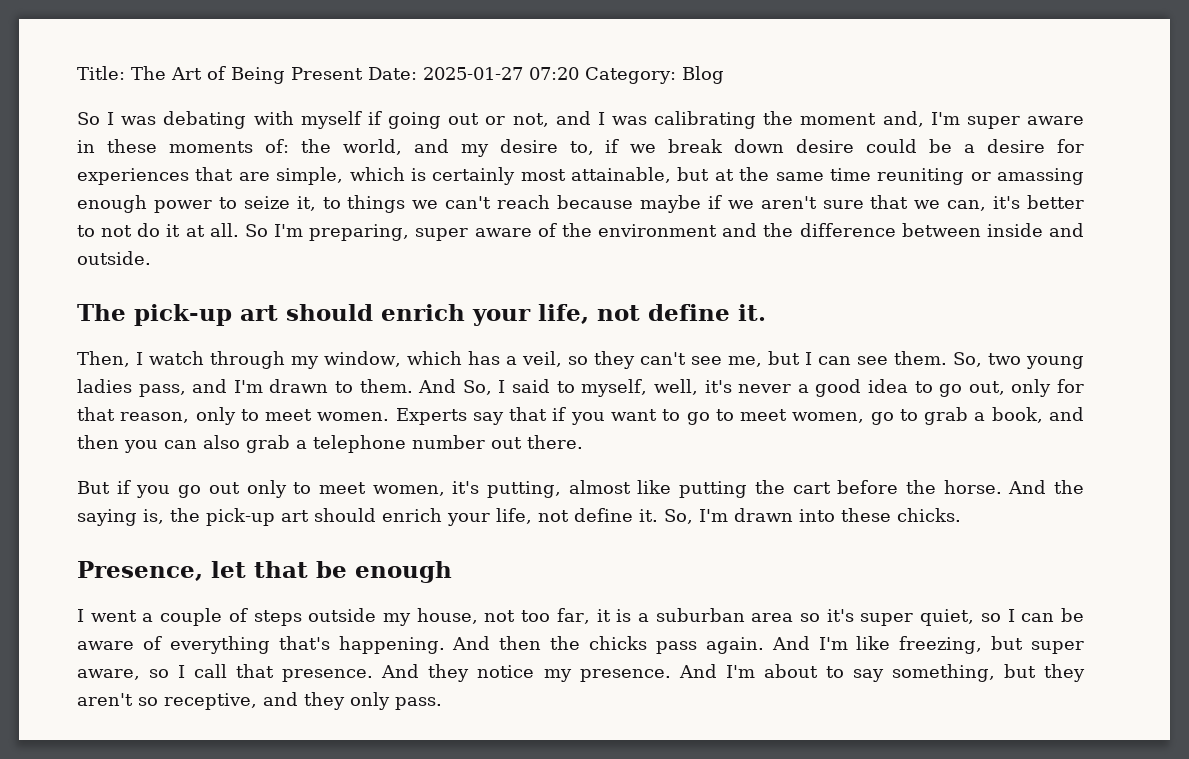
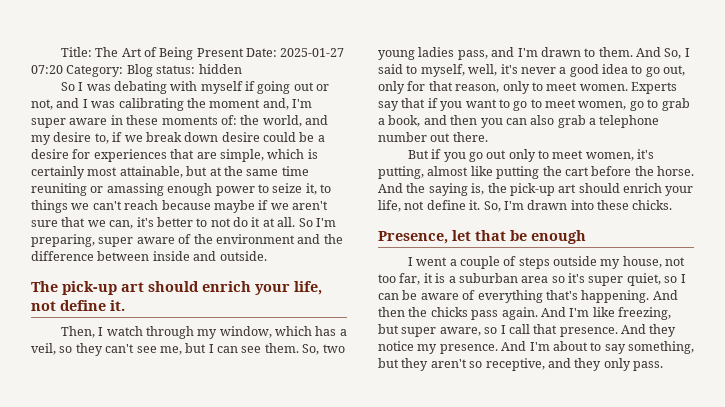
(724, 75) none -> [156,64,242,74] status: hidden

